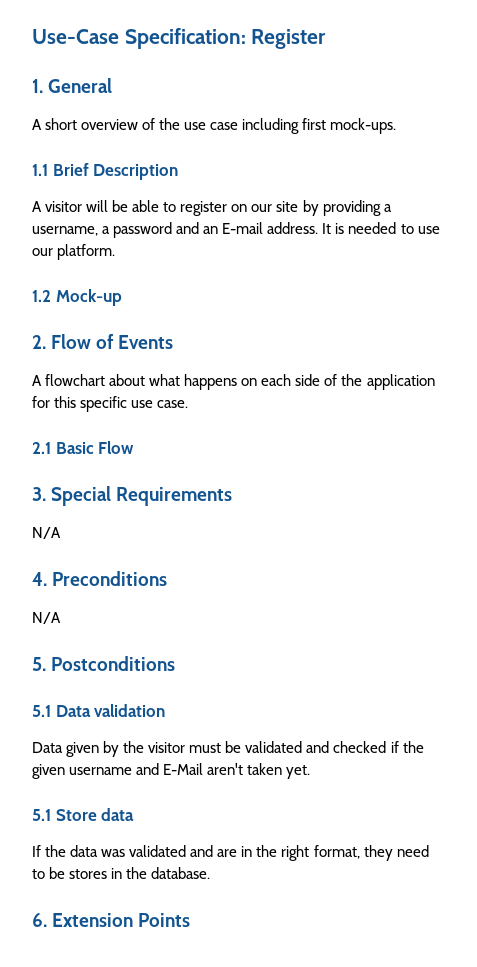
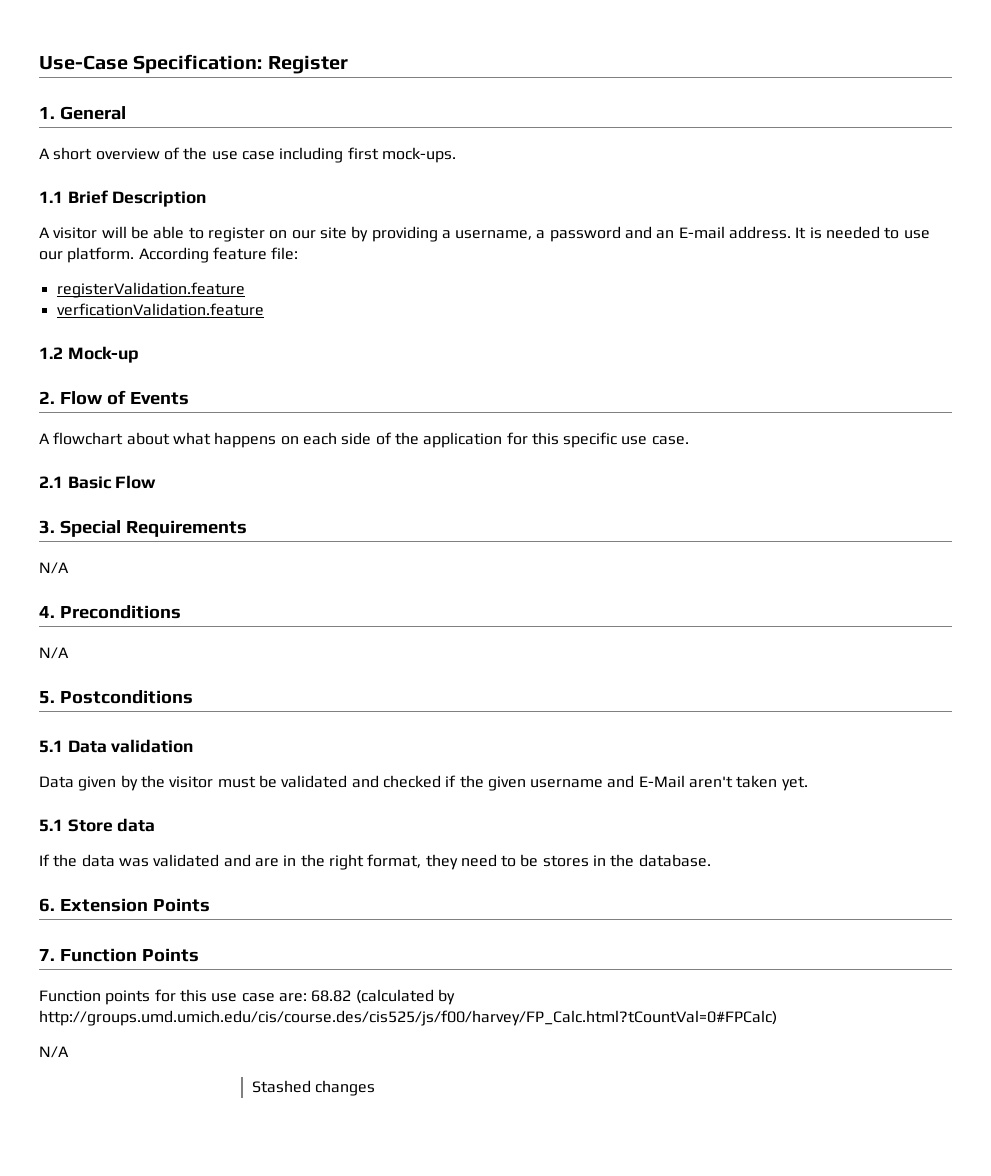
(116, 252) none -> [138,247,299,263] [56,282,245,298] [56,303,264,316] According feature file: // registerValidation.feature // verficationValidation.feature
(191, 920) none -> [39,948,199,962] [39,989,455,1005] [39,1010,777,1026] [39,1046,69,1058] [251,1080,376,1096] // 7. Function Points // Function points for this use case are: 68.82 (calculated by http://groups.umd.umich.edu/cis/course.des/cis525/js/f00/harvey/FP_Calc.html?tCountVal=0#FPCalc) // N/A // Stashed changes

